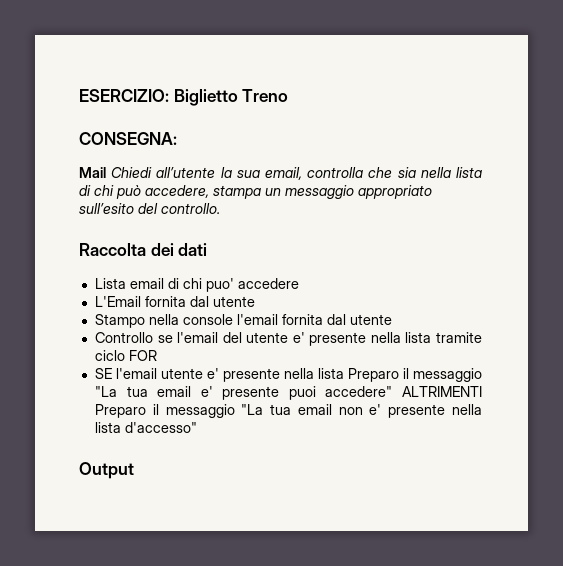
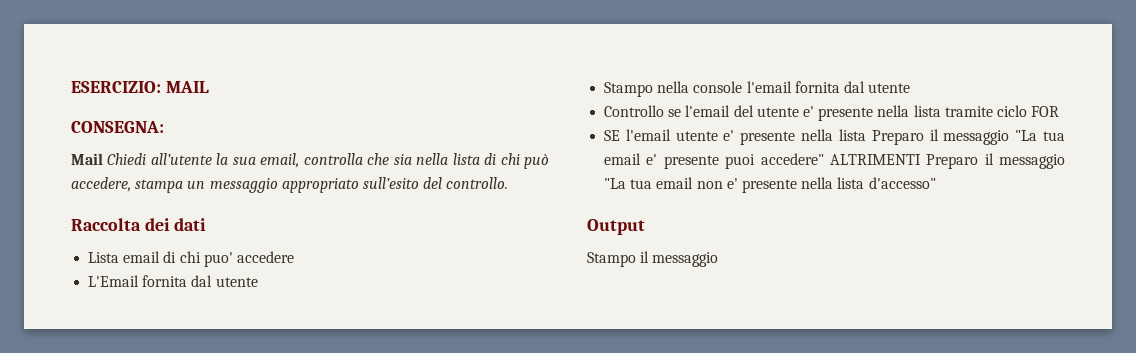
[173,89,289,106] Biglietto Treno -> [165,81,209,93] MAIL
(134, 470) none -> [587,251,719,267] // Stampo il messaggio

